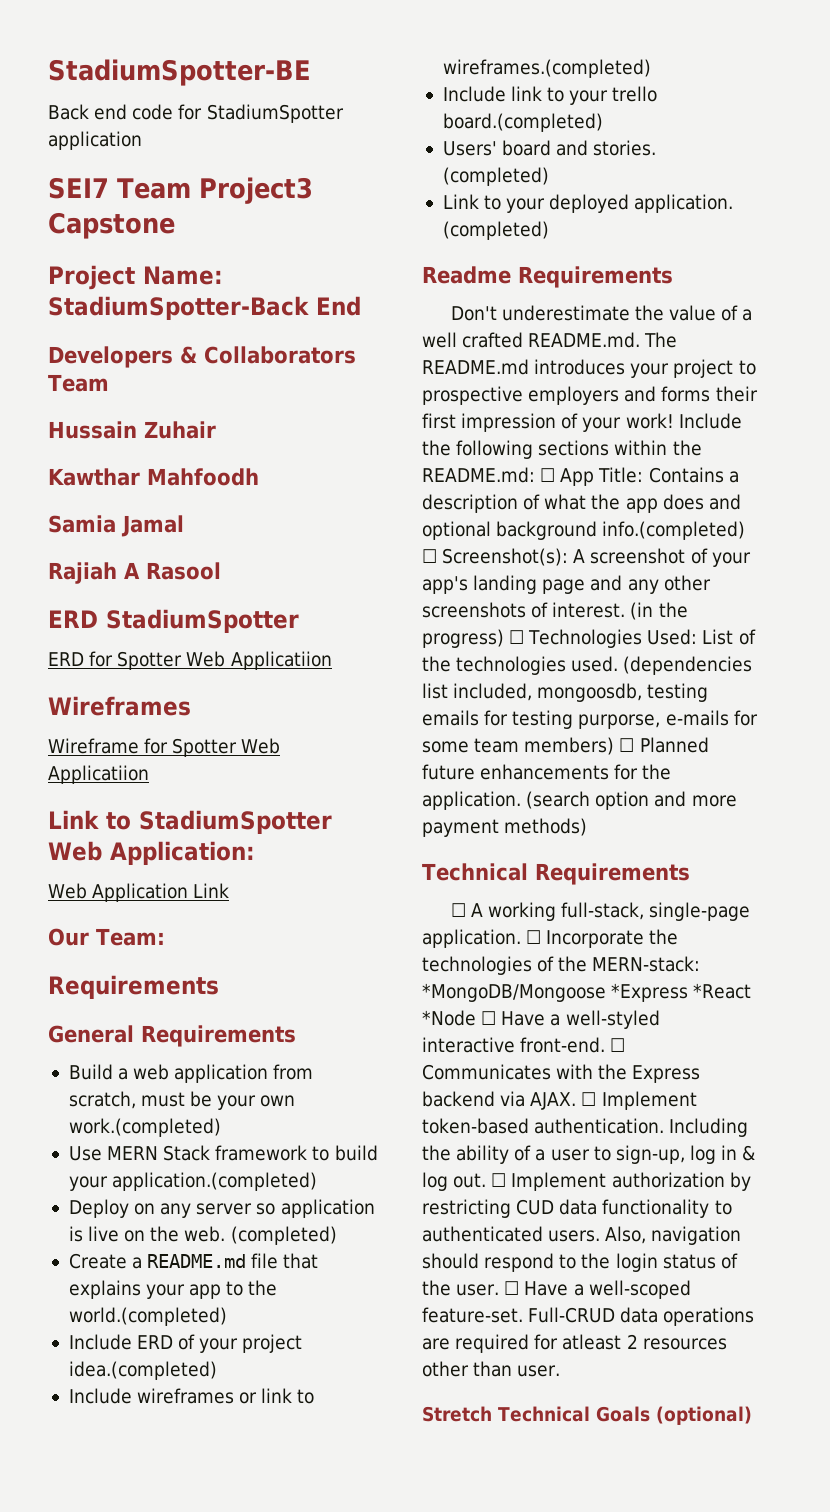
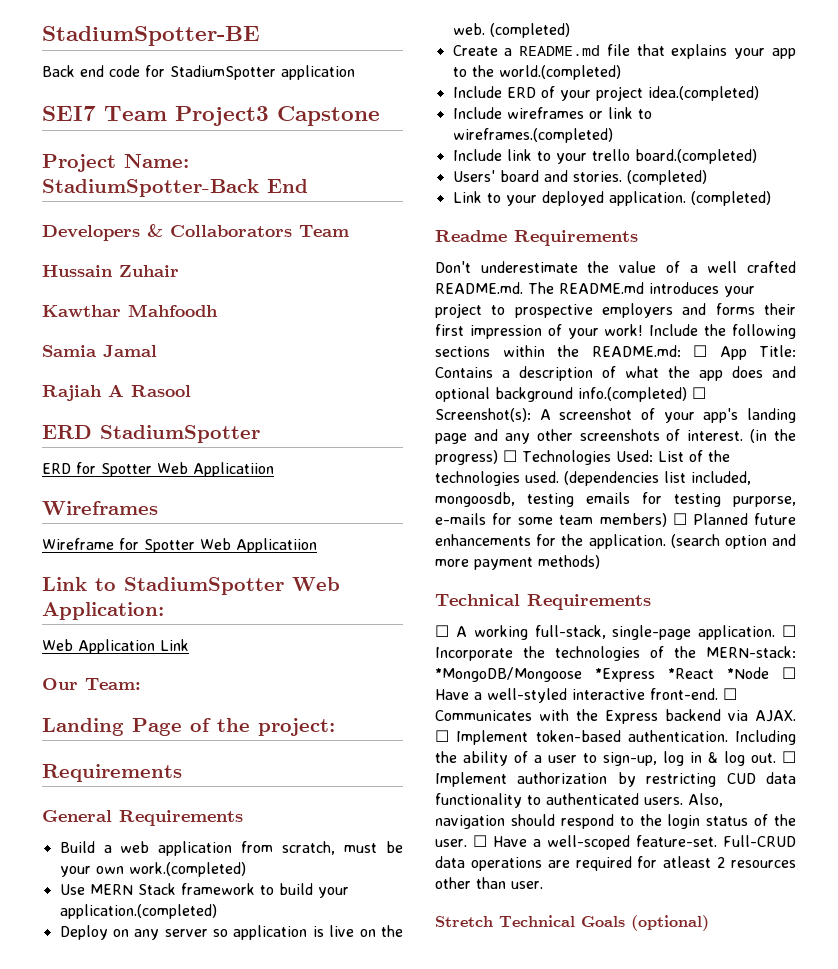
(165, 937) none -> [42,718,335,736] // Landing Page of the project:

